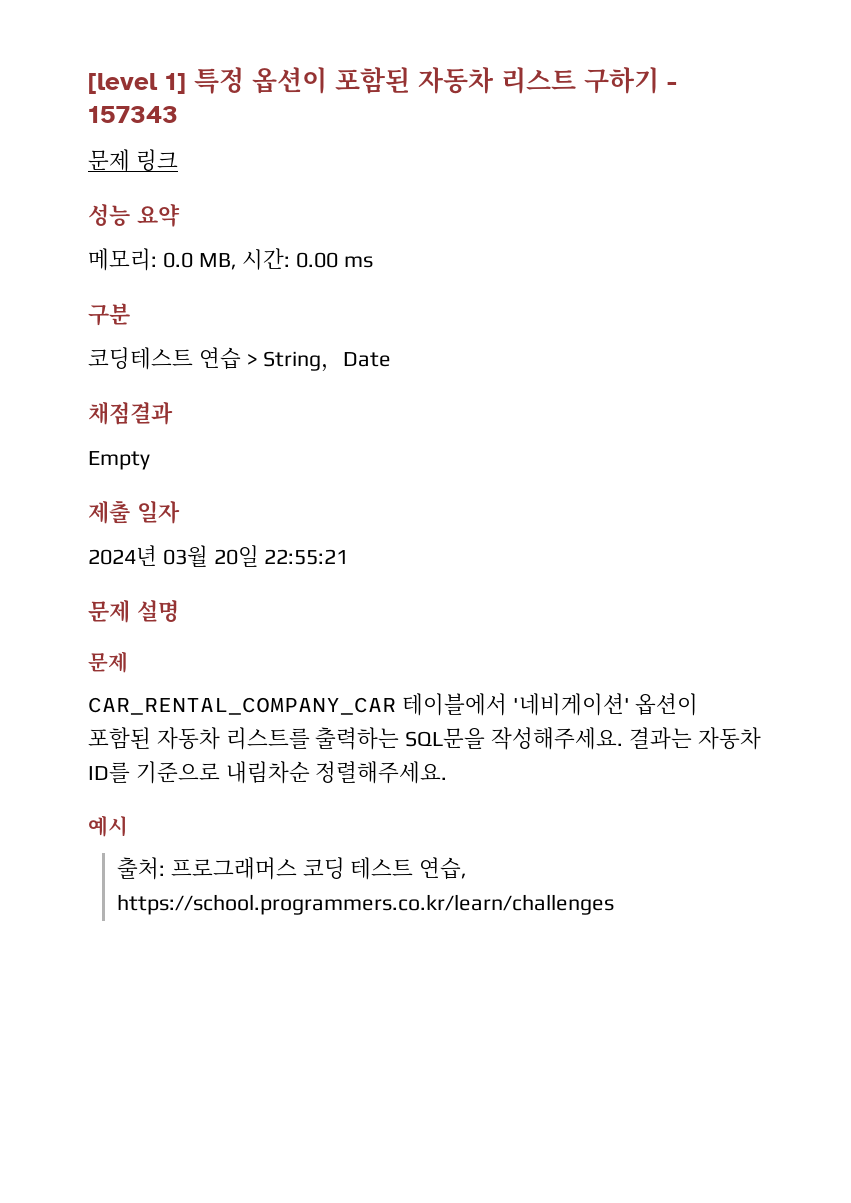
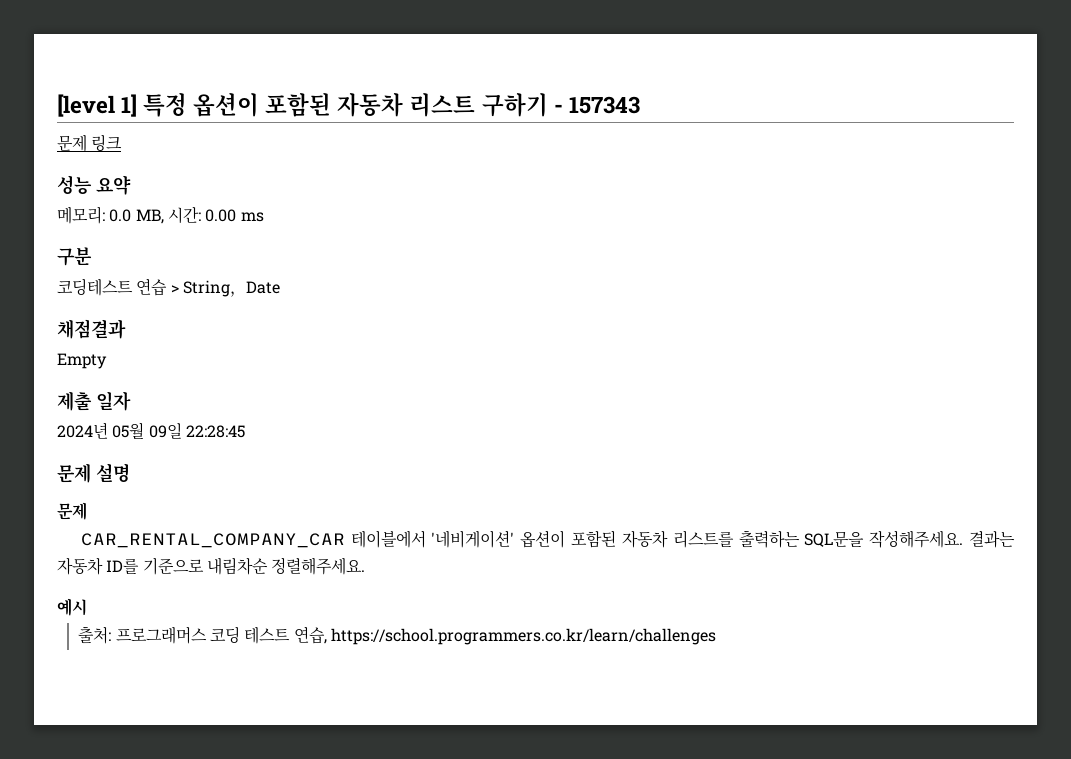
[162,545,349,567] 03월 20일 22:55:21 -> [112,422,245,439] 05월 09일 22:28:45

